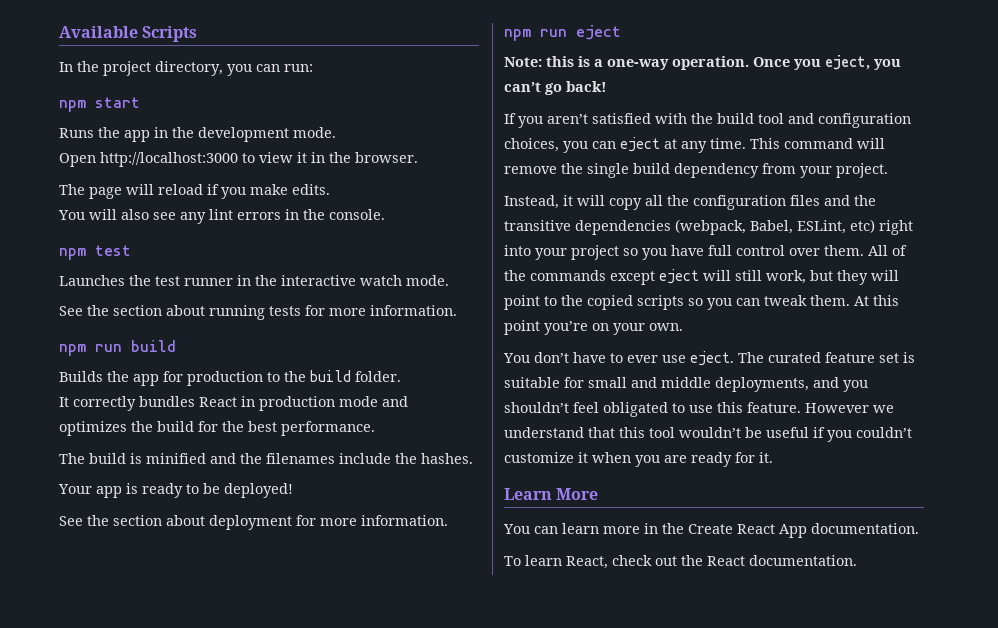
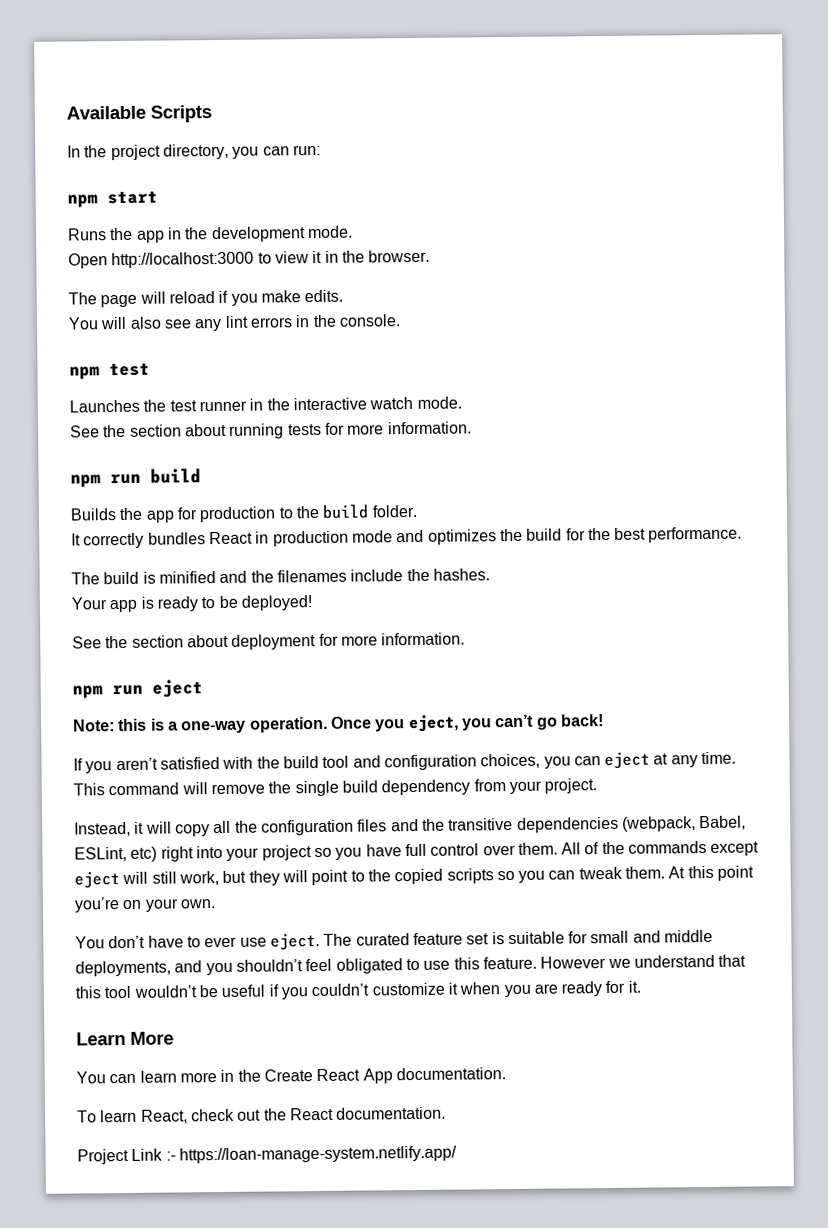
(857, 560) none -> [77,1145,457,1165] // Project Link :- https://loan-manage-system.netlify.app/

